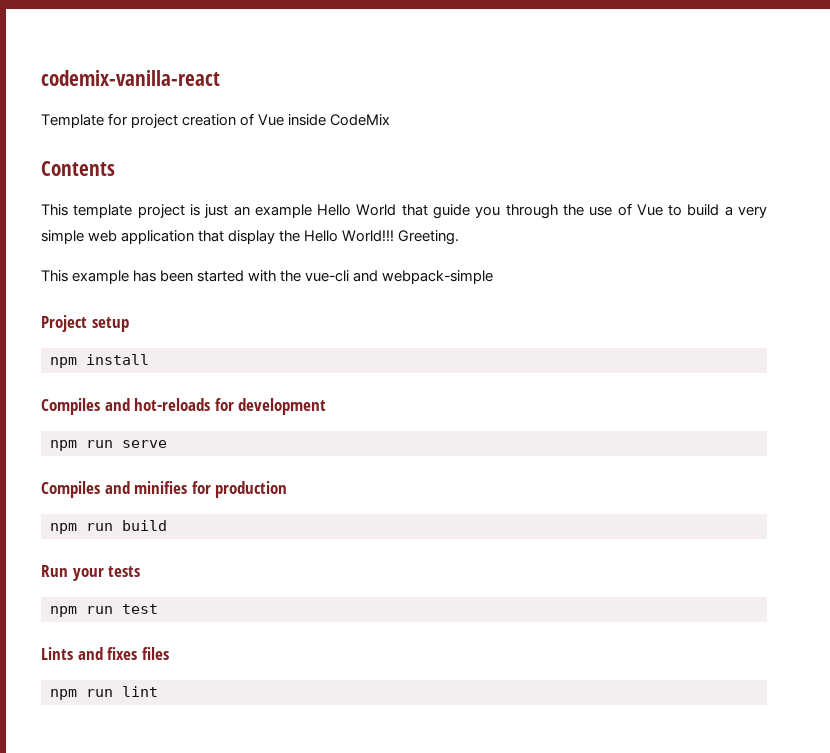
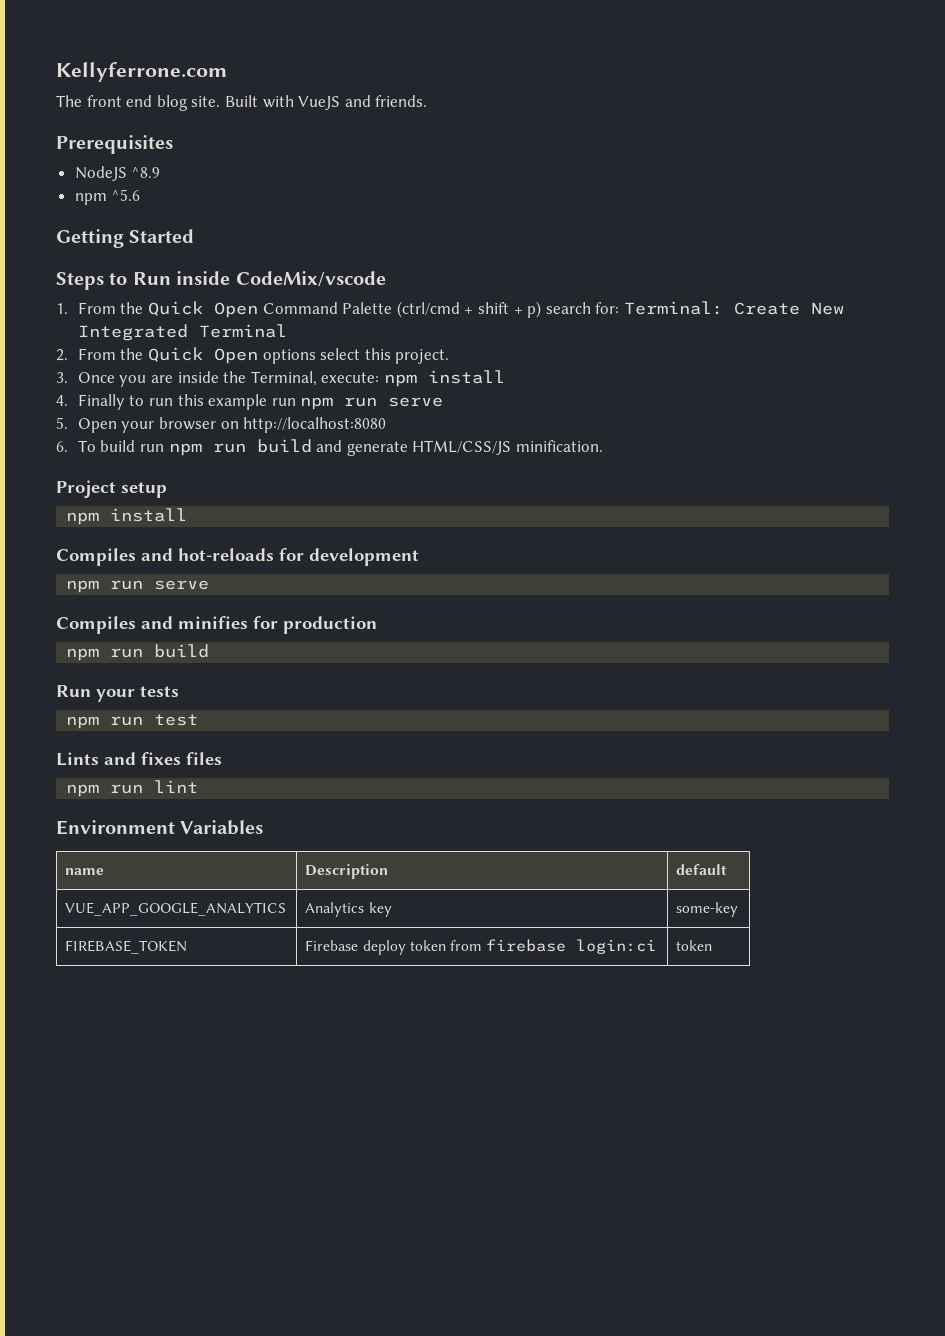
[41,70,220,86] [41,113,391,128] [41,161,115,176] [41,203,767,219] [41,230,460,245] [41,270,494,284] codemix-vanilla-react // Template for project creation of Vue inside CodeMix // Contents // This template project is just an example Hello World that guide you through the use of Vue to build a very simple web application that display the Hello World!!! Greeting. // This example has been started with the vue-cli and webpack-simple -> [56,62,227,82] [56,95,428,111] [56,135,173,154] [74,166,161,181] [74,189,141,205] [56,229,195,248] [56,271,386,290] [56,301,844,318] [77,324,287,341] [56,347,450,364] [56,370,505,387] [56,394,444,410] [56,417,387,433] [56,439,603,456] Kellyferrone.com // The front end blog site. Built with VueJS and friends. // Prerequisites // NodeJS ^8.9 // npm ^5.6 // Getting Started // Steps to Run inside CodeMix/vscode // 1. From the Quick Open Command Palette (ctrl/cmd + shift + p) search for: Terminal: Create New Integrated Terminal // 2. From the Quick Open options select this project. // 3. Once you are inside the Terminal, execute: npm install // 4. Finally to run this example run npm run serve // 5. Open your browser on http://localhost:8080 // 6. To build run npm run build and generate HTML/CSS/JS minification.
(158, 691) none -> [56,820,264,835] [65,868,105,875] [305,864,389,879] [676,864,728,875] [65,902,287,916] [305,902,392,917] [676,902,739,917] [65,940,188,954] [305,939,657,955] [676,940,713,951] // Environment Variables // name | Description | default // VUE_APP_GOOGLE_ANALYTICS | Analytics key | some-key // FIREBASE_TOKEN | Firebase deploy token from firebase login:ci | token

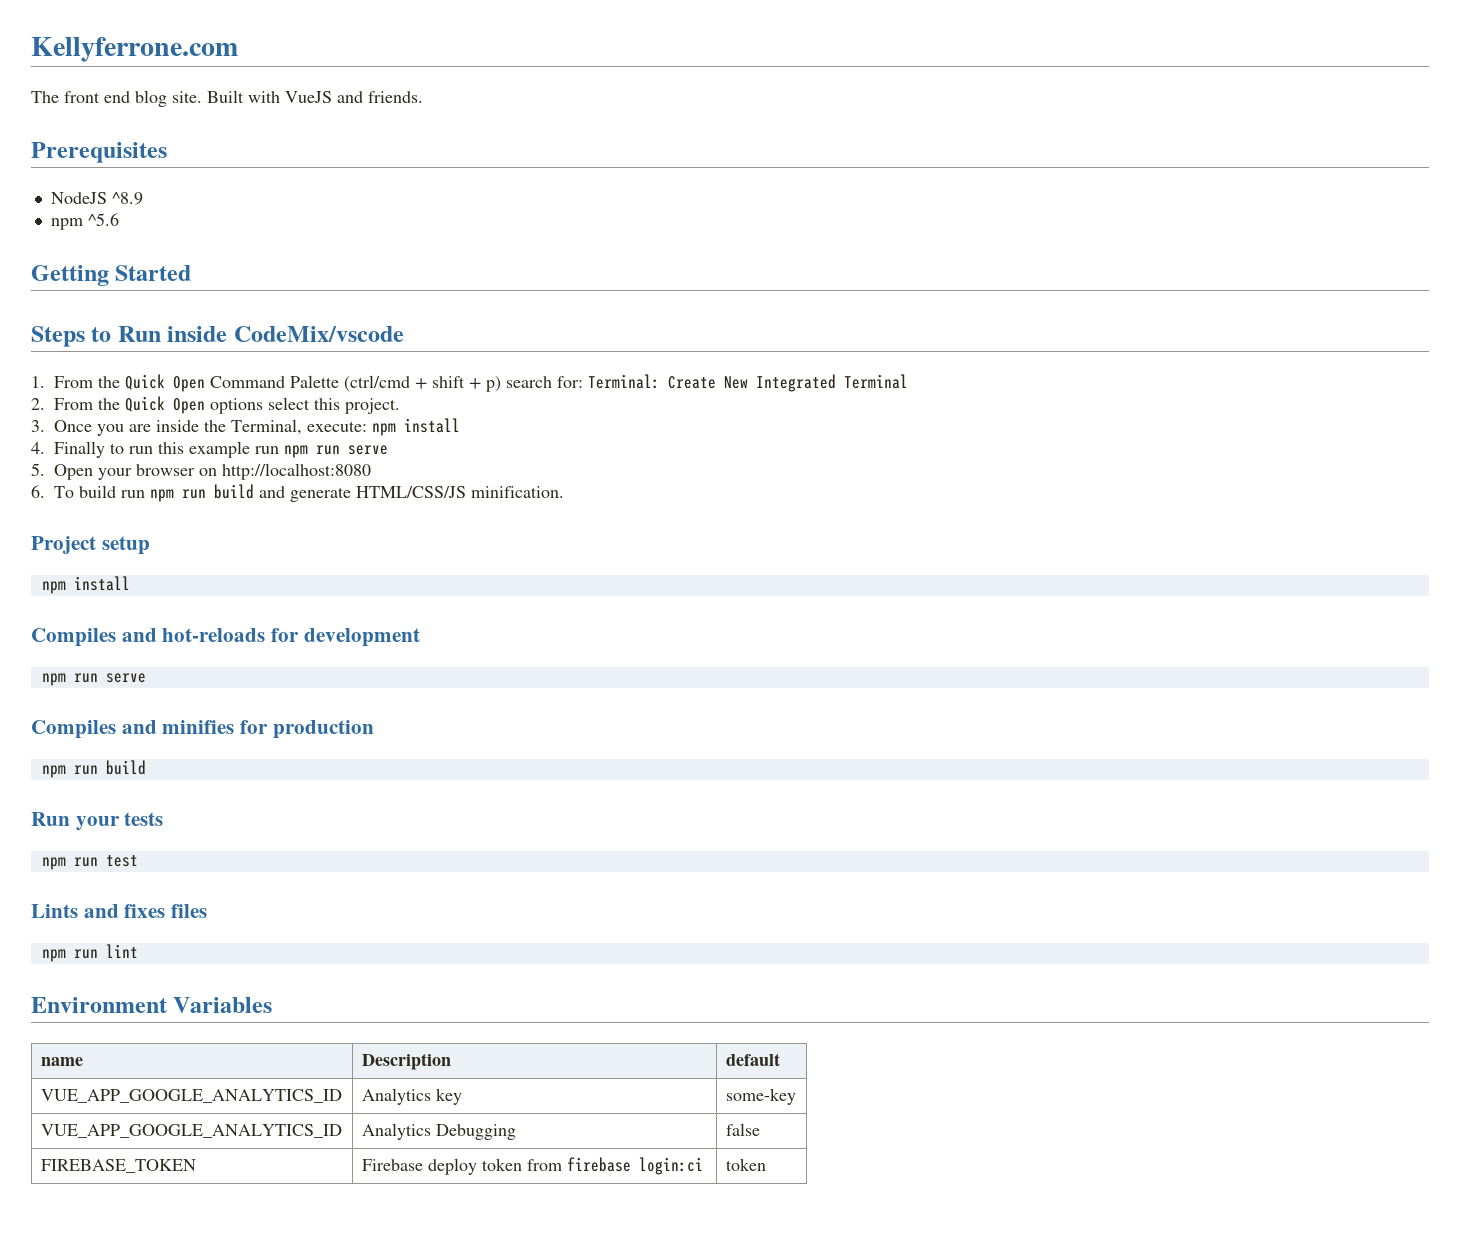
[65,902,287,916] VUE_APP_GOOGLE_ANALYTICS -> [40,1089,342,1103] VUE_APP_GOOGLE_ANALYTICS_ID
(739, 909) none -> [40,1124,342,1138] [361,1123,516,1140] [725,1123,760,1136] // VUE_APP_GOOGLE_ANALYTICS_ID | Analytics Debugging | false

